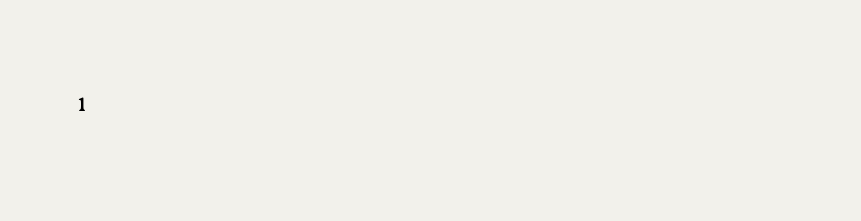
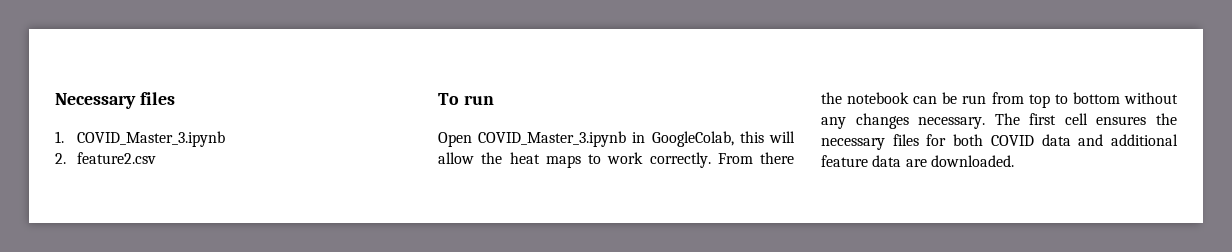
[77,97,86,111] 1 -> [55,92,175,109] [55,131,225,147] [55,152,156,164] [438,93,494,105] [438,131,795,147] [438,152,794,168] [821,92,1178,108] [821,113,1177,129] [821,134,1178,150] [821,155,1014,167] Necessary files // 1. COVID_Master_3.ipynb // 2. feature2.csv // To run // Open COVID_Master_3.ipynb in GoogleColab, this will allow the heat maps to work correctly. From there the notebook can be run from top to bottom without any changes necessary. The first cell ensures the necessary files for both COVID data and additional feature data are downloaded.

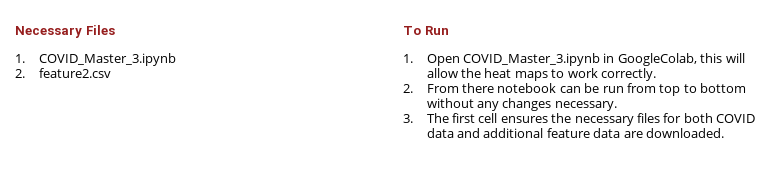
[139,92,175,105] files -> [85,25,115,35] Files
[463,95,494,105] run // -> [424,26,449,35] [403,54,413,63] Run // 1.
(711, 160) none -> [403,84,413,93] // 2.
[821,92,842,104] the -> (495, 88) none
(986, 123) none -> [403,114,413,123] // 3.

